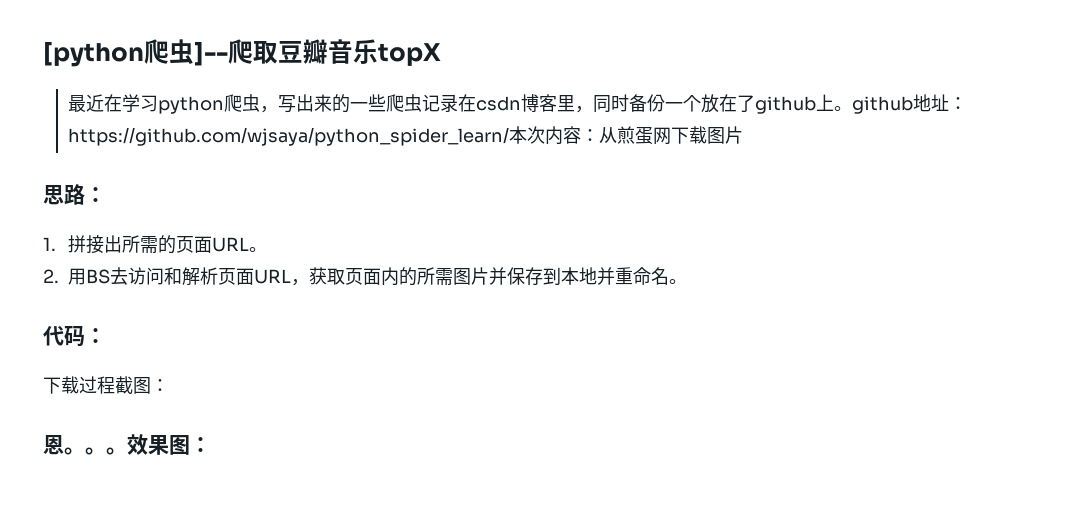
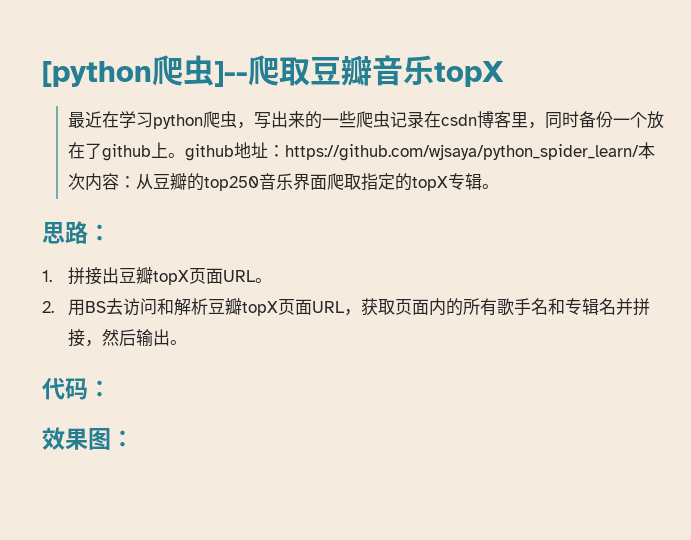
[617,126,744,145] 煎蛋网下载图片 -> [152,173,499,191] 豆瓣的top250音乐界面爬取指定的topX专辑。
[122,235,177,254] 所需的 -> [118,267,189,285] 豆瓣topX
(219, 276) none -> [207,298,278,316] 豆瓣topX
[435,267,688,285] [43,325,106,347] [43,376,169,394] [43,435,127,455] 需图片并保存到本地并重命名。 // 代码： // 下载过程截图： // 恩。。。 -> [479,298,650,316] [67,329,187,347] [42,378,111,400] 有歌手名和专辑名并拼接，然后输出。 // 代码： //

